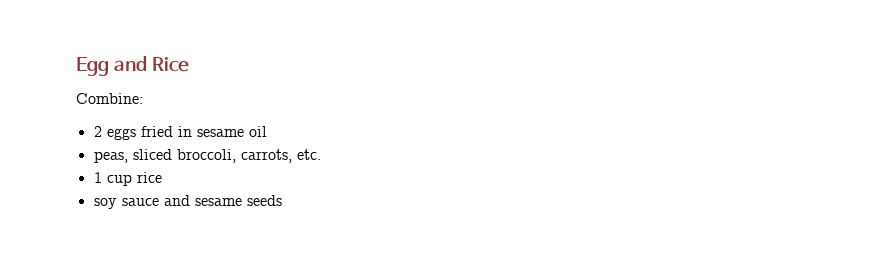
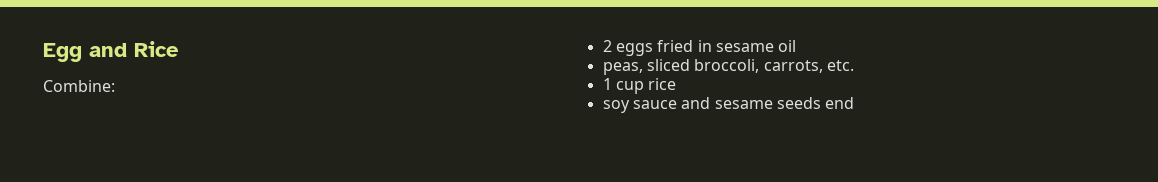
(282, 200) none -> [825,97,855,109] end

